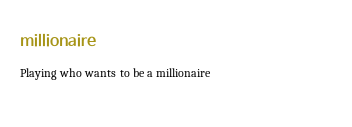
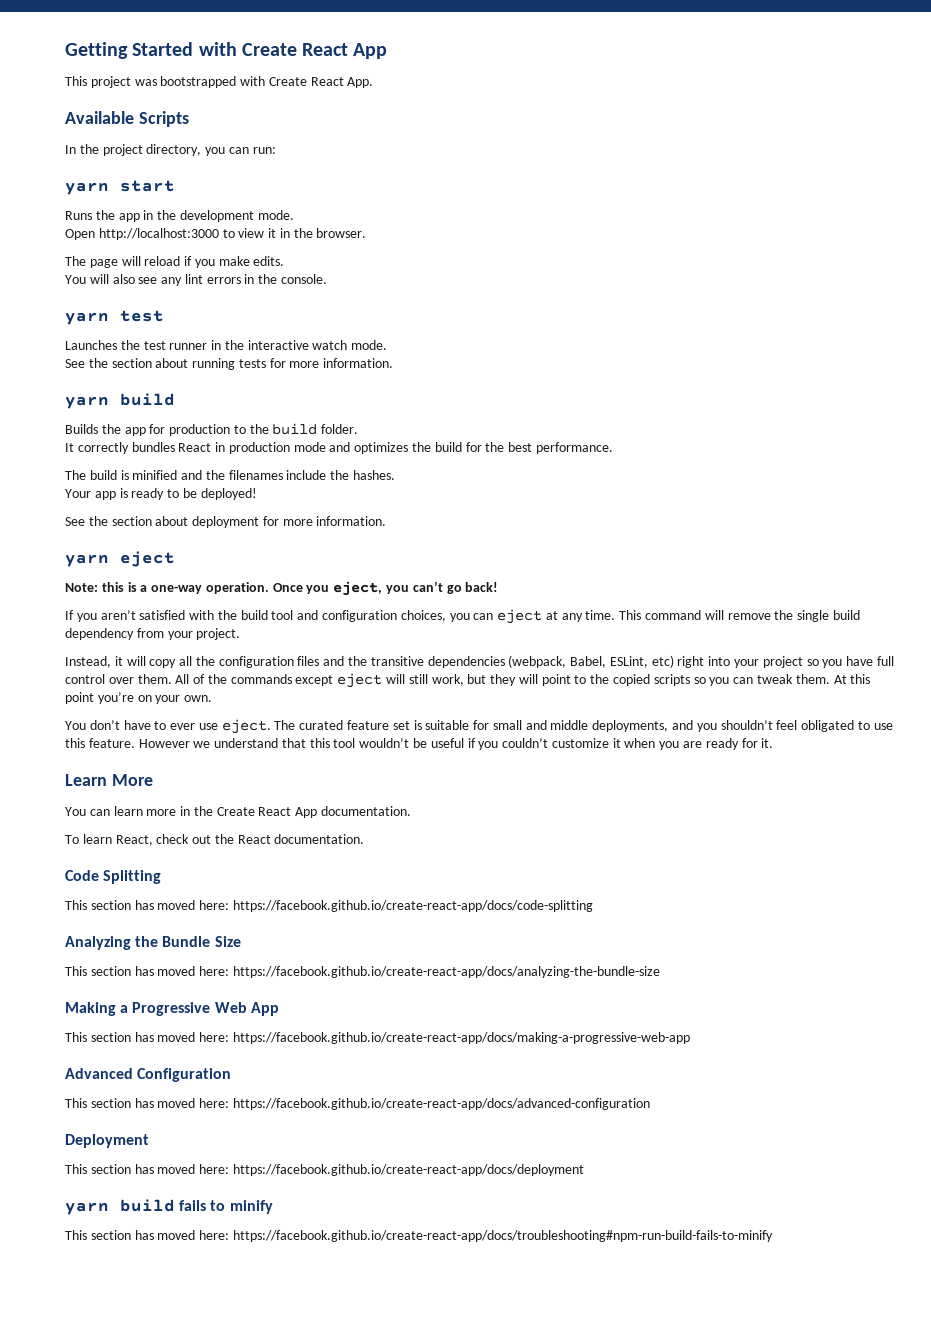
[20,33,96,47] [20,68,212,80] millionaire // Playing who wants to be a millionaire -> [65,42,388,59] [65,76,374,88] [65,111,189,127] [65,144,276,156] [65,180,175,195] [65,210,294,222] [65,228,367,240] [65,256,285,268] [65,274,328,286] [65,310,164,325] [65,340,388,350] [65,358,394,370] [65,393,175,409] [65,423,359,436] [65,442,613,454] [65,470,396,480] [65,488,257,500] [65,516,387,528] [65,551,175,567] [65,581,499,596] [65,609,860,624] [65,628,241,640] [65,655,894,668] [65,673,871,688] [65,692,213,704] [65,719,893,734] [65,738,774,750] [65,774,153,786] [65,806,412,818] [65,834,365,846] [65,870,162,884] [65,900,593,912] [65,936,241,950] [65,966,660,978] [65,1002,279,1016] [65,1032,690,1044] [65,1068,232,1082] [65,1098,650,1110] [65,1134,149,1148] [65,1164,584,1176] [65,1199,273,1215] [65,1230,773,1242] Getting Started with Create React App // This project was bootstrapped with Create React App. // Available Scripts // In the project directory, you can run: // yarn start // Runs the app in the development mode. // Open http://localhost:3000 to view it in the browser. // The page will reload if you make edits. // You will also see any lint errors in the console. // yarn test // Launches the test runner in the interactive watch mode. // See the section about running tests for more information. // yarn build // Builds the app for production to the build folder. // It correctly bundles React in production mode and optimizes the build for the best performance. // The build is minified and the filenames include the hashes. // Your app is ready to be deployed! // See the section about deployment for more information. // yarn eject // Note: this is a one-way operation. Once you eject, you can’t go back! // If you aren’t satisfied with the build tool and configuration choices, you can eject at any time. This command will remove the single build dependency from your project. // Instead, it will copy all the configuration files and the transitive dependencies (webpack, Babel, ESLint, etc) right into your project so you have full control over them. All of the commands except eject will still work, but they will point to the copied scripts so you can tweak them. At this point you’re on your own. // You don’t have to ever use eject. The curated feature set is suitable for small and middle deployments, and you shouldn’t feel obligated to use this feature. However we understand that this tool wouldn’t be useful if you couldn’t customize it when you are ready for it. // Learn More // You can learn more in the Create React App documentation. // To learn React, check out the React documentation. // Code Splitting // This section has moved here: https://facebook.github.io/create-react-app/docs/code-splitting // Analyzing the Bundle Size // This section has moved here: https://facebook.github.io/create-react-app/docs/analyzing-the-bundle-size // Making a Progressive Web App // This section has moved here: https://facebook.github.io/create-react-app/docs/making-a-progressive-web-app // Advanced Configuration // This section has moved here: https://facebook.github.io/create-react-app/docs/advanced-configuration // Deployment // This section has moved here: https://facebook.github.io/create-react-app/docs/deployment // yarn build fails to minify // This section has moved here: https://facebook.github.io/create-react-app/docs/troubleshooting#npm-run-build-fails-to-minify

